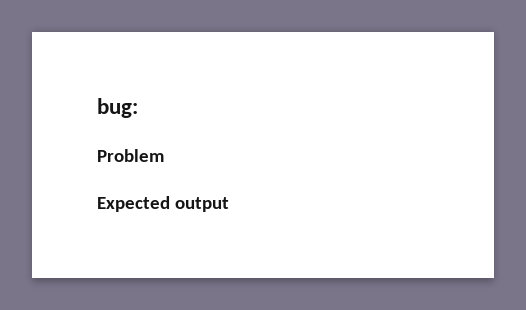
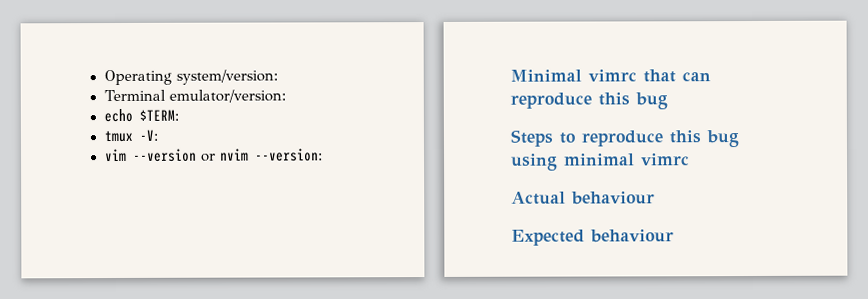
[97,98,138,118] [97,149,164,162] bug: // Problem -> [103,69,278,86] [103,89,287,103] [103,108,179,123] [103,129,158,143] [103,148,323,162] [510,69,711,83] [510,92,668,110] [510,129,739,148] [511,153,690,171] [511,191,655,205] Operating system/version: // Terminal emulator/version: // echo $TERM: // tmux -V: // vim --version or nvim --version: // Minimal vimrc that can reproduce this bug // Steps to reproduce this bug using minimal vimrc // Actual behaviour
[174,197,229,212] output -> [590,229,674,243] behaviour

